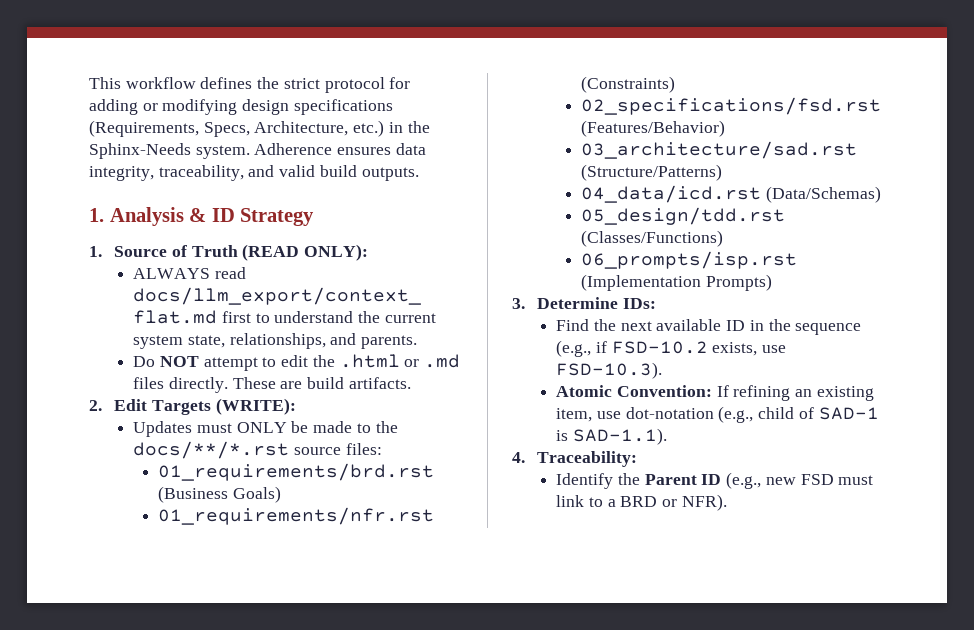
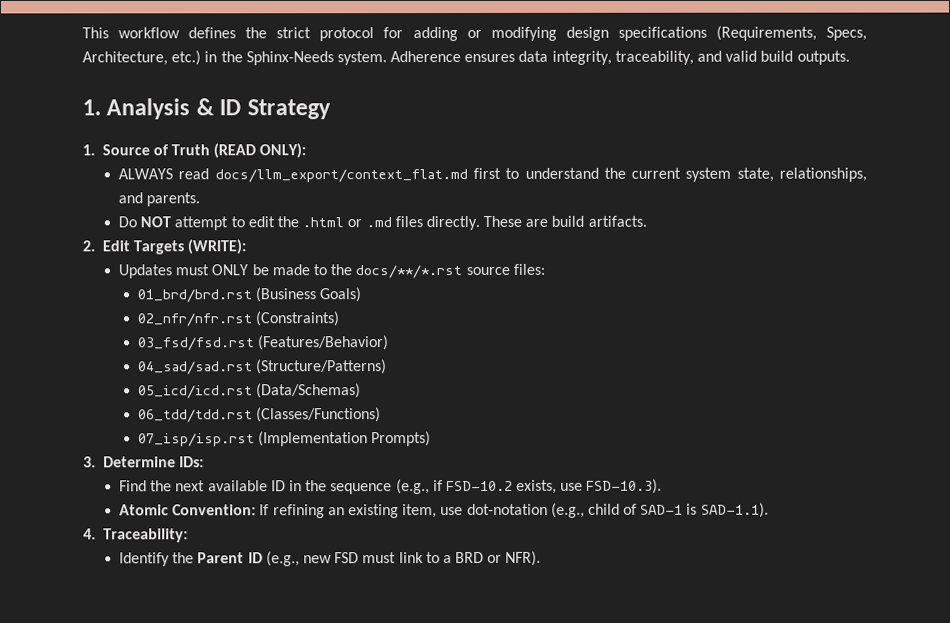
[158,463,435,481] 01_requirements/brd.rst -> [136,289,252,303] 01_brd/brd.rst
[158,507,435,525] 01_requirements/nfr.rst -> [137,313,253,327] 02_nfr/nfr.rst
[581,97,882,115] 02_specifications/fsd.rst -> [137,337,255,351] 03_fsd/fsd.rst
[581,141,858,159] 03_architecture/sad.rst -> [137,361,253,375] 04_sad/sad.rst
[581,185,762,203] 04_data/icd.rst -> [137,385,253,399] 05_icd/icd.rst
[581,207,786,225] 05_design/tdd.rst -> [137,409,253,423] 06_tdd/tdd.rst
[581,251,798,269] 06_prompts/isp.rst -> [137,433,255,447] 07_isp/isp.rst

